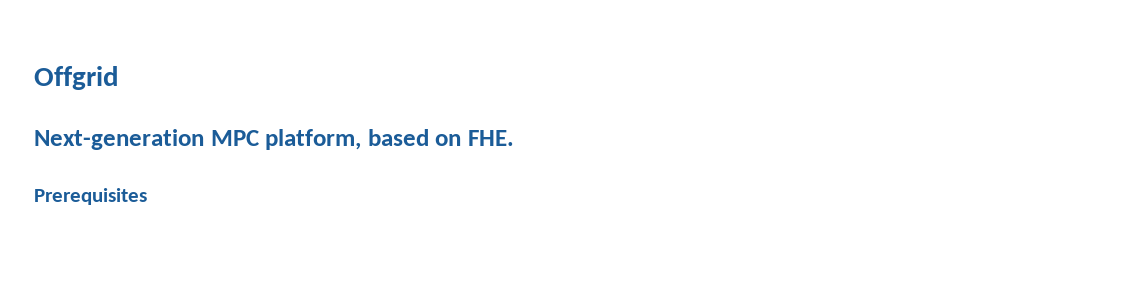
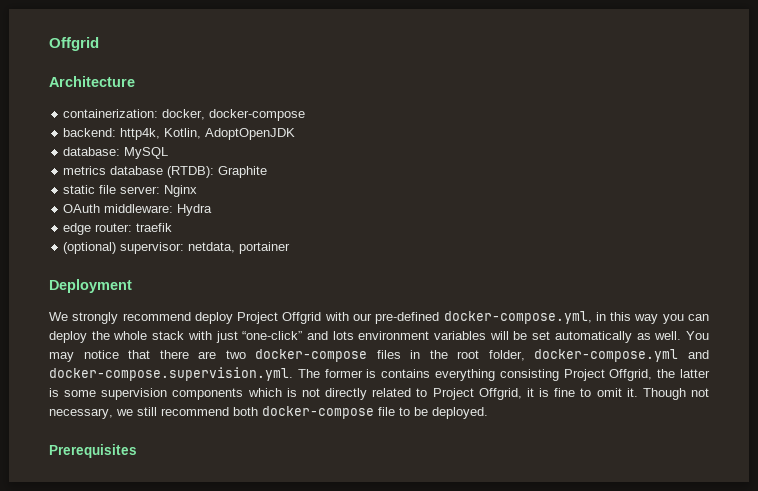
[34,129,515,150] Next-generation MPC platform, based on FHE. -> [49,76,135,87] [63,109,306,121] [63,128,296,140] [63,147,169,159] [63,166,268,178] [63,185,198,197] [63,204,213,216] [63,223,173,235] [63,242,291,254] [49,279,132,293] [49,311,710,324] [49,331,709,343] [49,349,710,362] [49,367,710,381] [49,388,709,400] [49,406,488,419] Architecture // containerization: docker, docker-compose // backend: http4k, Kotlin, AdoptOpenJDK // database: MySQL // metrics database (RTDB): Graphite // static file server: Nginx // OAuth middleware: Hydra // edge router: traefik // (optional) supervisor: netdata, portainer // Deployment // We strongly recommend deploy Project Offgrid with our pre-defined docker-compose.yml, in this way you can deploy the whole stack with just “one-click” and lots environment variables will be set automatically as well. You may notice that there are two docker-compose files in the root folder, docker-compose.yml and docker-compose.supervision.yml. The former is contains everything consisting Project Offgrid, the latter is some supervision components which is not directly related to Project Offgrid, it is fine to omit it. Though not necessary, we still recommend both docker-compose file to be deployed.

